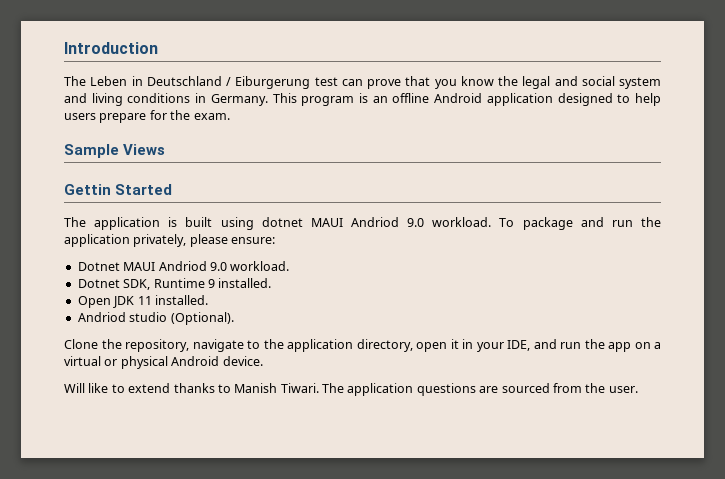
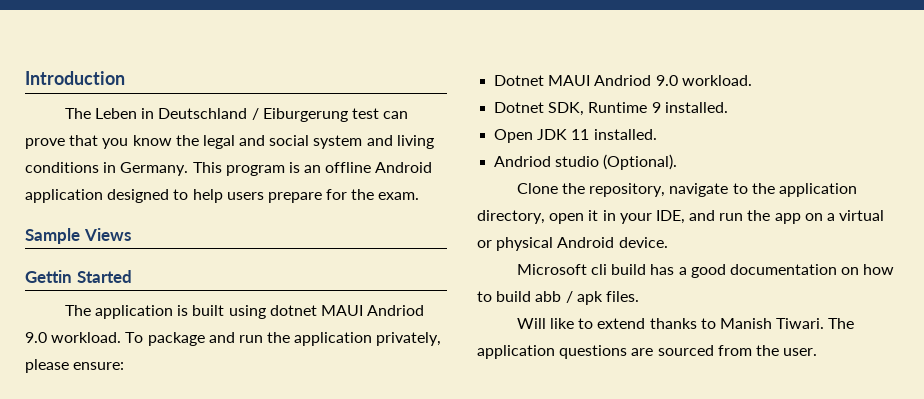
(263, 361) none -> [516,264,895,278] [477,291,639,305] // Microsoft cli build has a good documentation on how to build abb / apk files.

